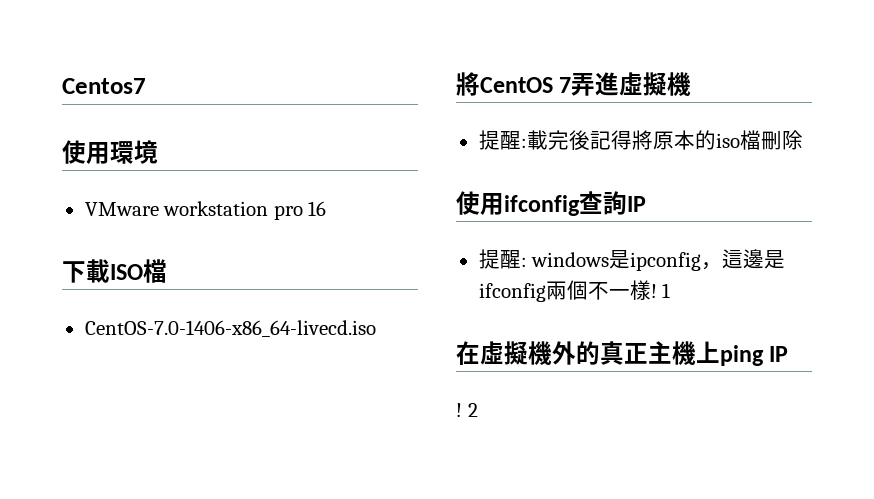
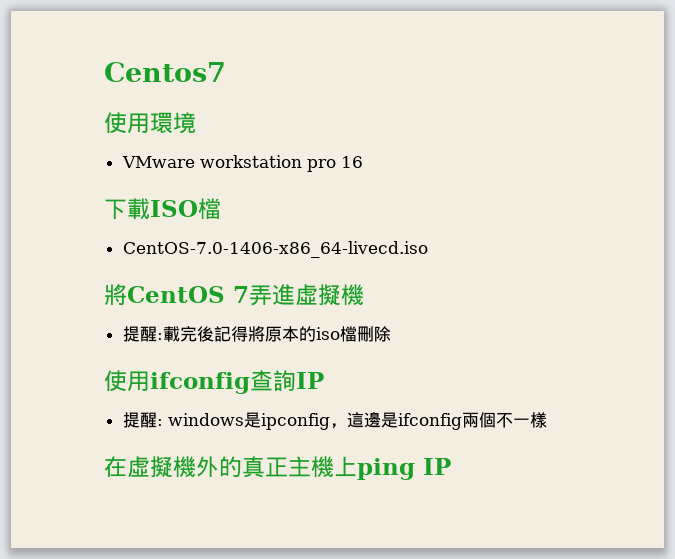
[650,283,671,298] ! 1 -> (547, 420) none
[456,403,478,417] // ! 2 -> (451, 466) none

